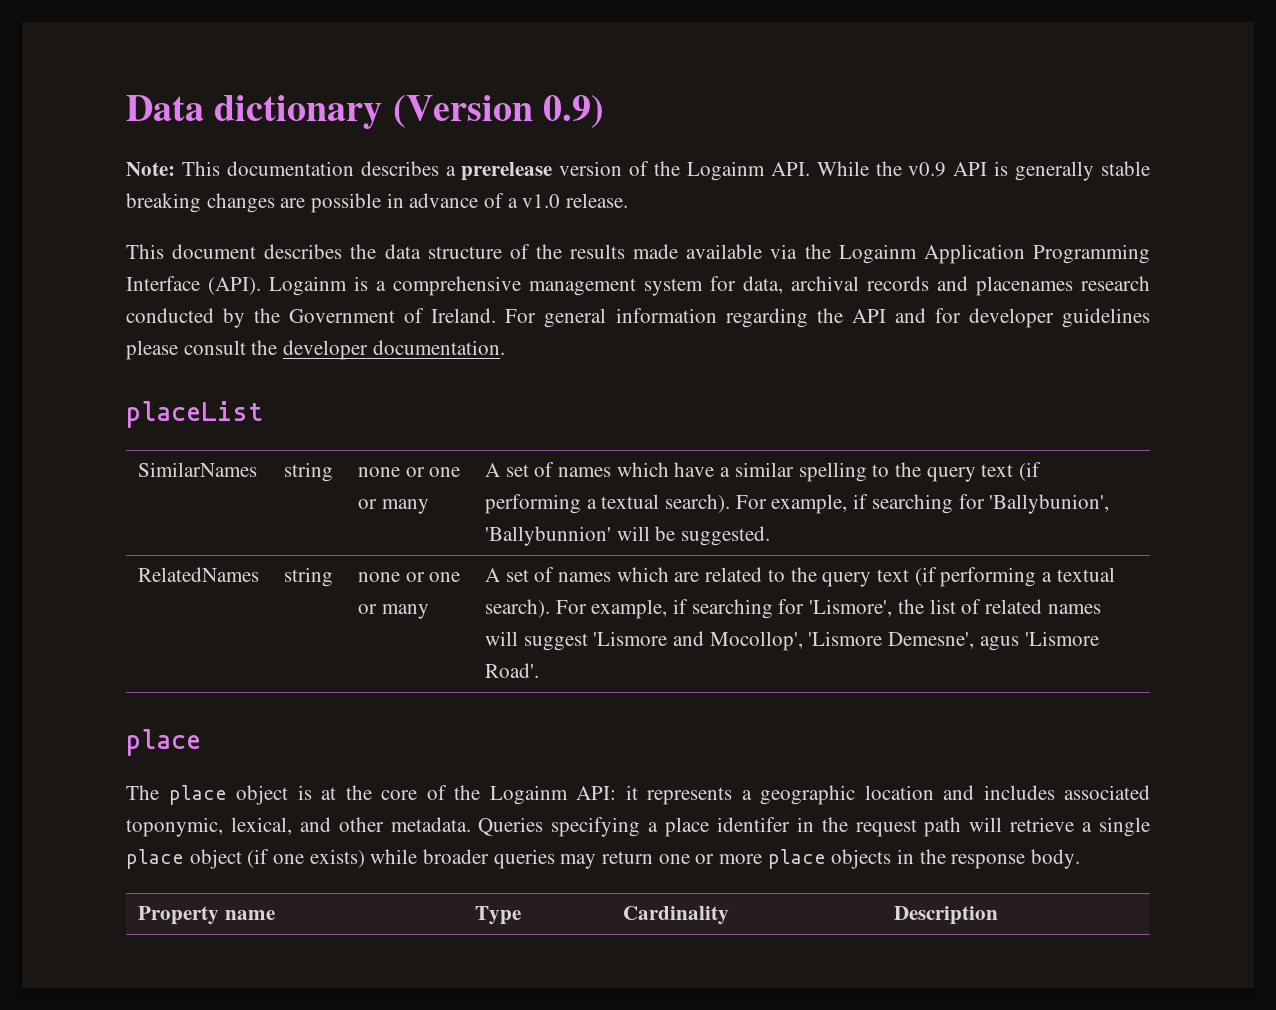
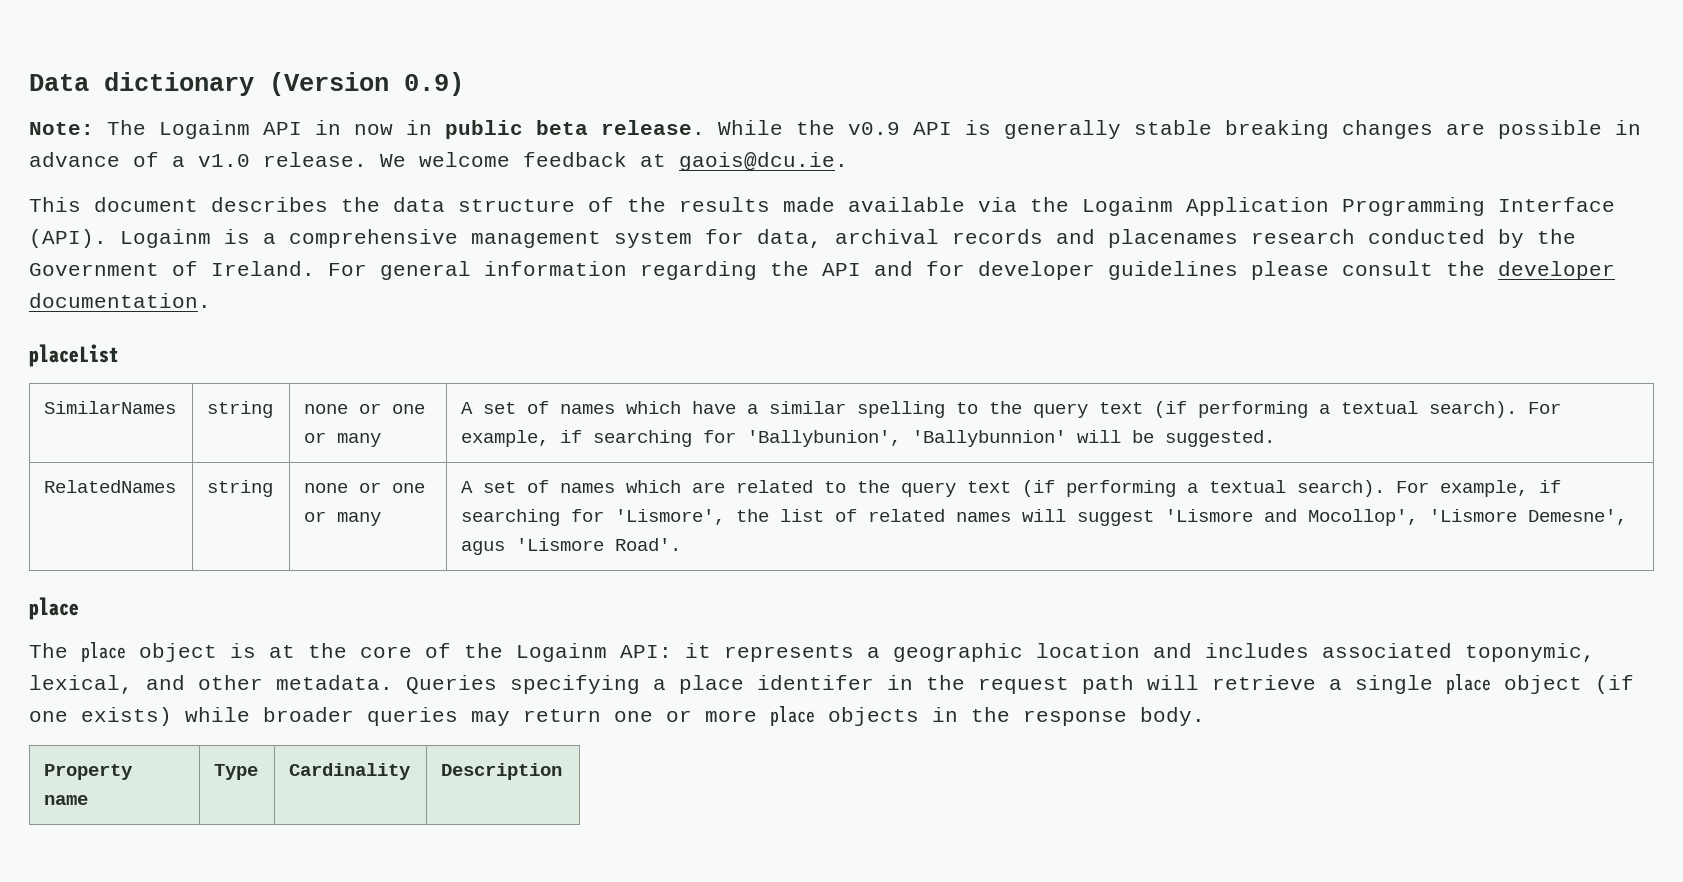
[181,161,810,181] This documentation describes a prerelease version of the Logainm API. -> [107,120,705,139] The Logainm API in now in public beta release.
(629, 200) none -> [380,152,848,171] We welcome feedback at gaois@dcu.ie.

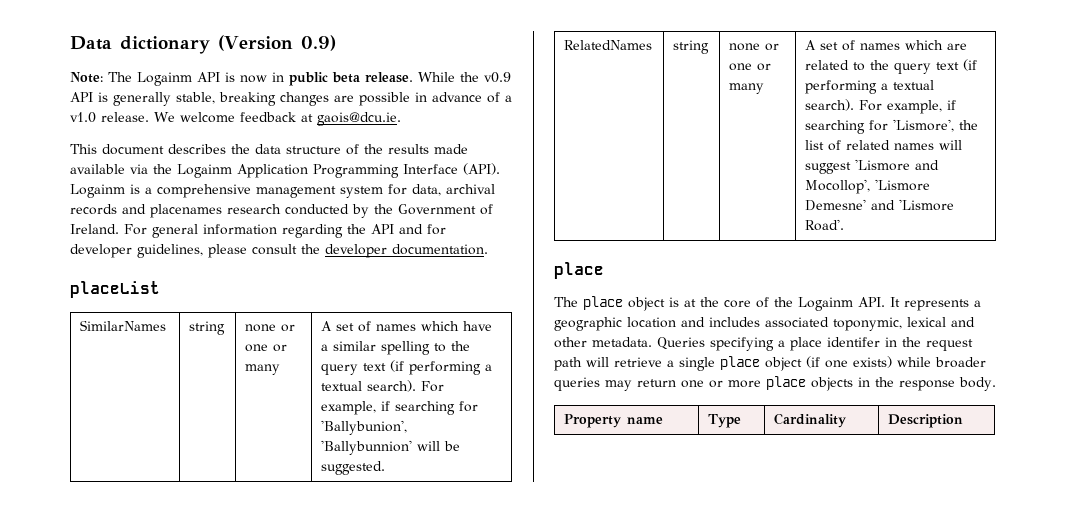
[315,120,341,135] in -> [225,72,235,82] is
[1134,120,1212,135] stable -> [176,92,215,104] stable,
[1108,261,1238,280] guidelines -> [137,244,203,258] guidelines,
[1528,509,1628,525] [461,541,506,555] Demesne', agus -> [805,199,896,211] Demesne' and
[620,643,711,658] API: it -> [858,297,900,307] API. It
[29,675,133,694] lexical, -> [907,317,946,327] lexical

